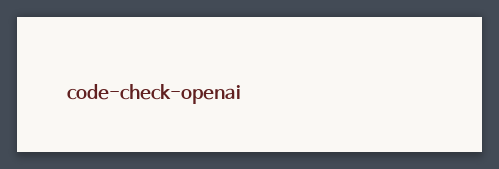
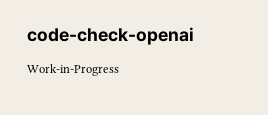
(241, 94) none -> [27,64,119,76] // Work-in-Progress

